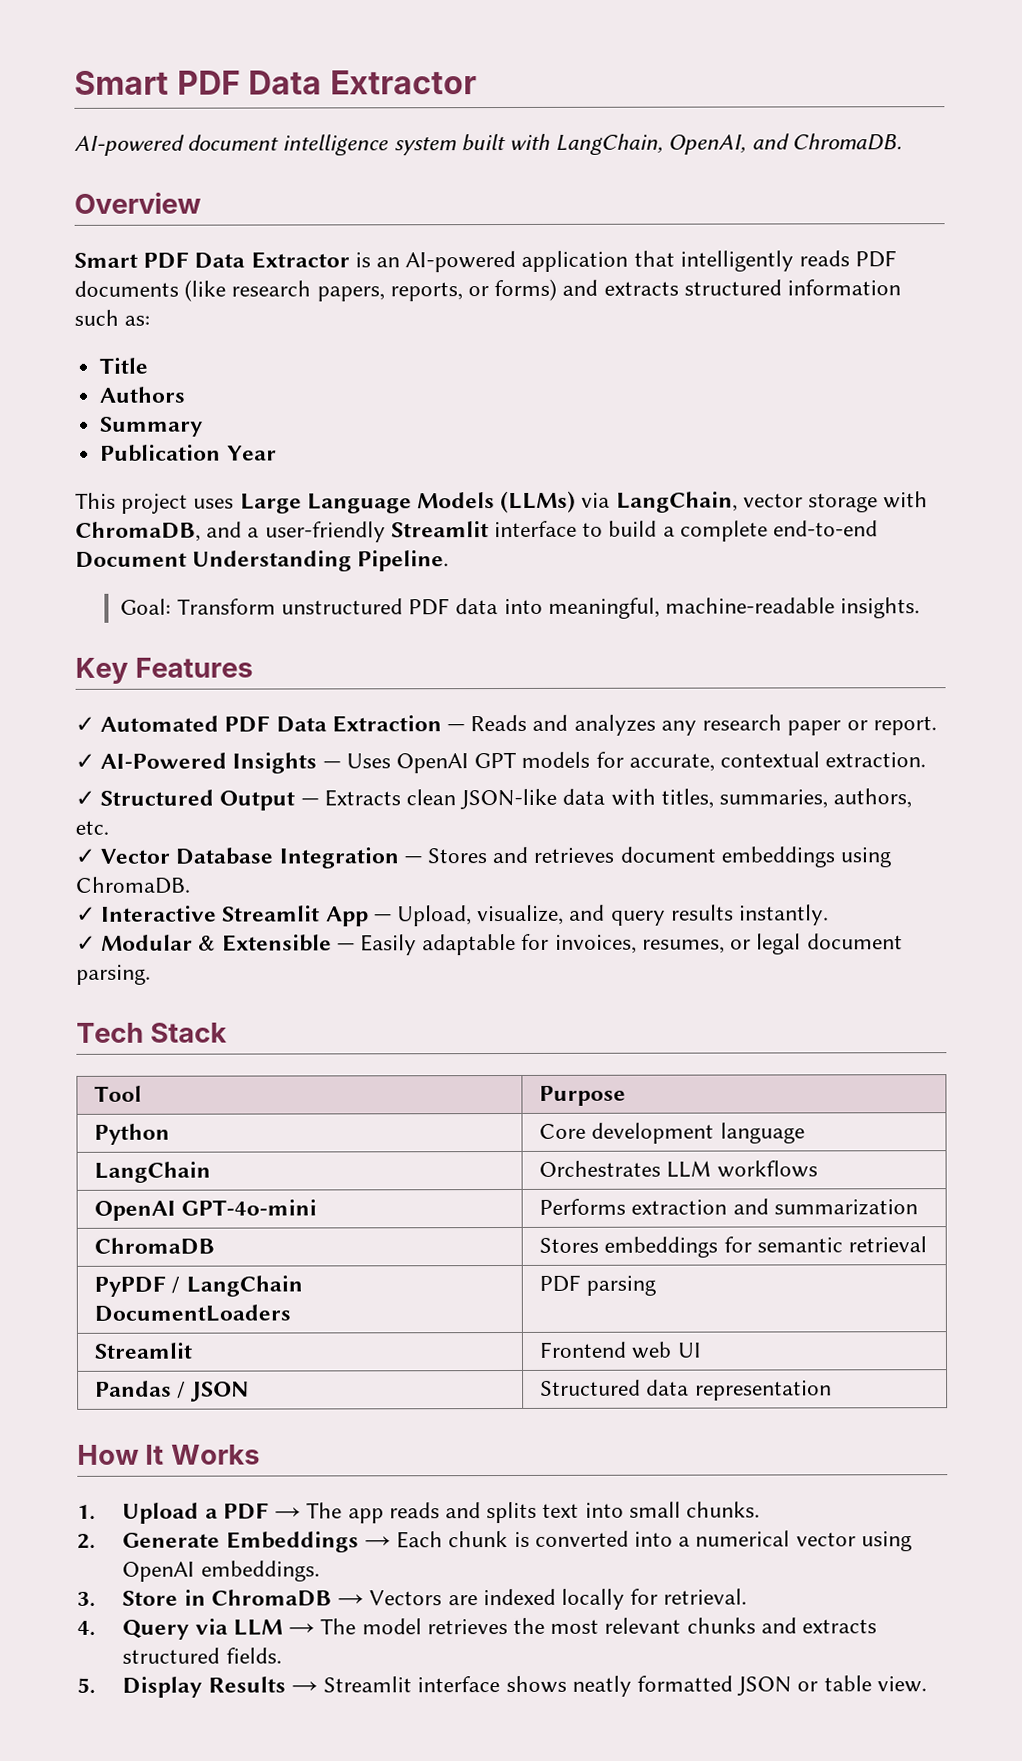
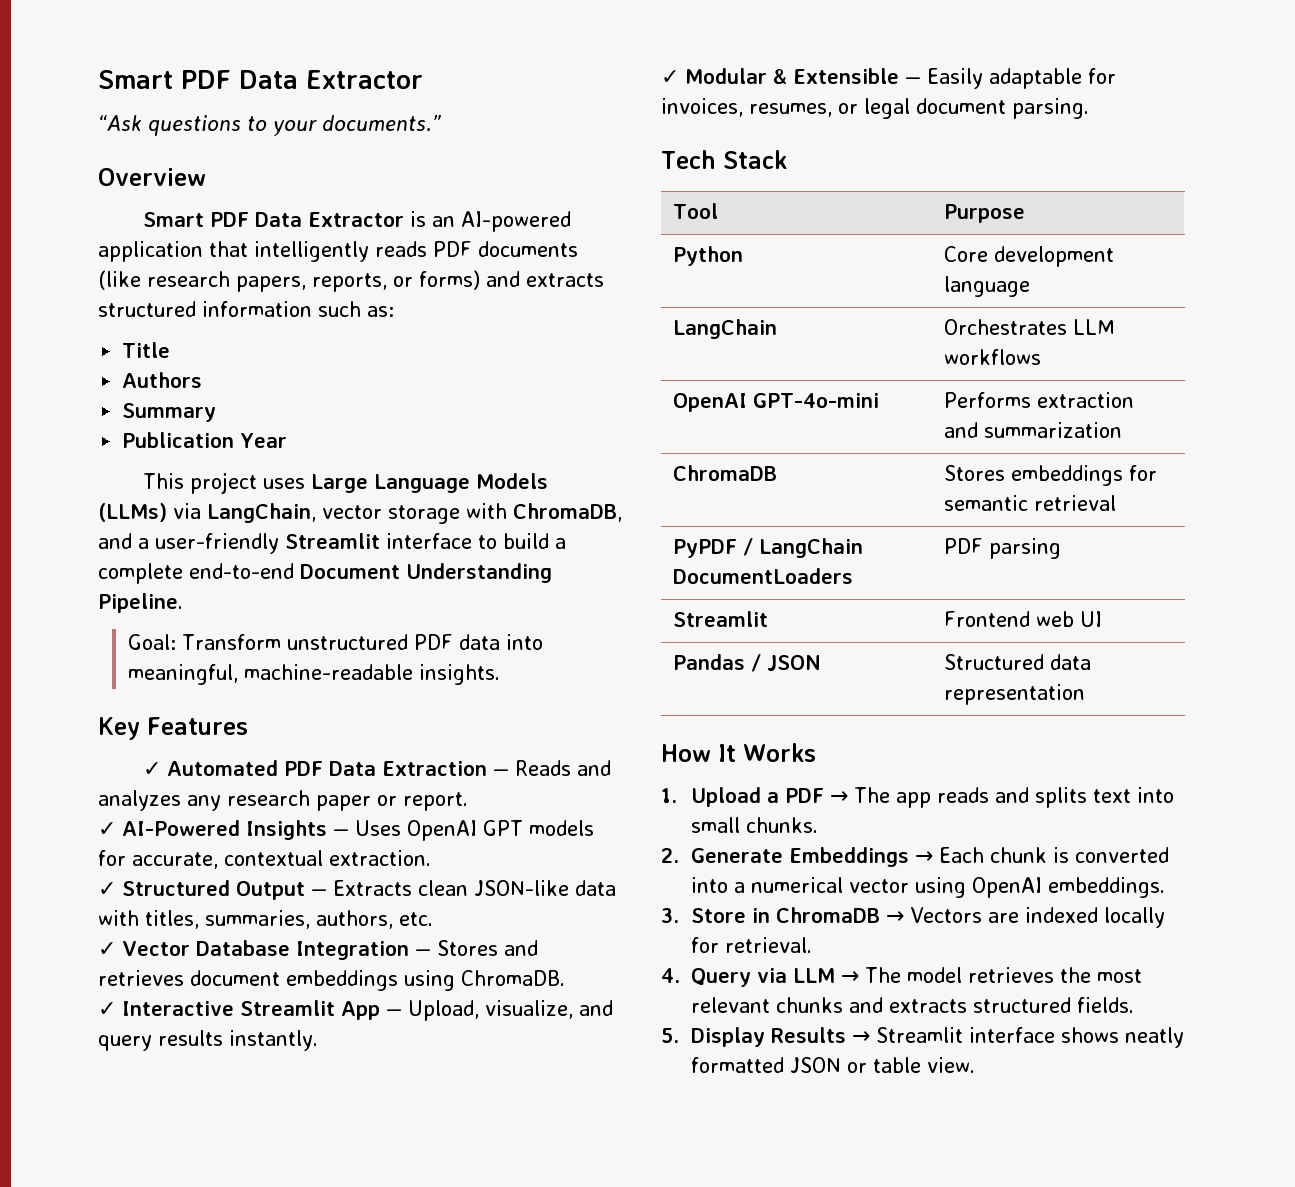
[74,133,902,156] AI-powered document intelligence system built with LangChain, OpenAI, and ChromaDB. -> [98,115,441,136] “Ask questions to your documents.”

